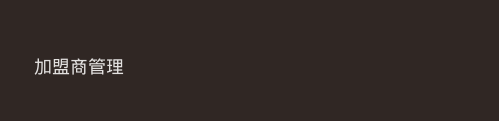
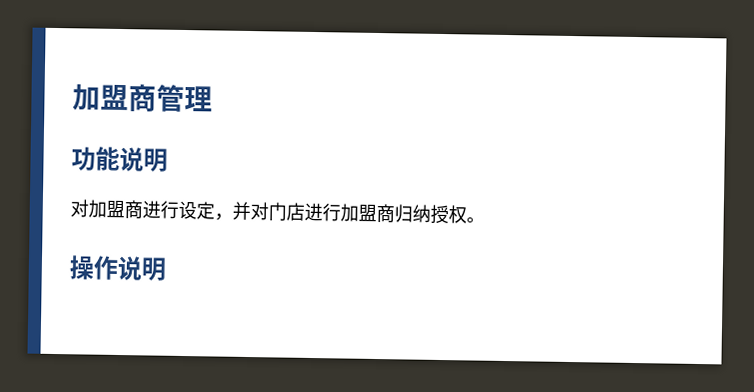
(124, 67) none -> [71,146,168,172] [70,199,485,225] [69,255,167,281] // 功能说明 // 对加盟商进行设定，并对门店进行加盟商归纳授权。 // 操作说明

